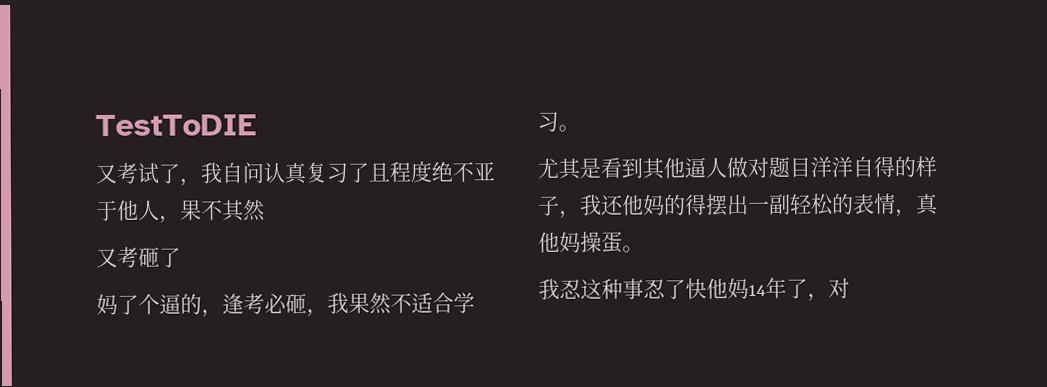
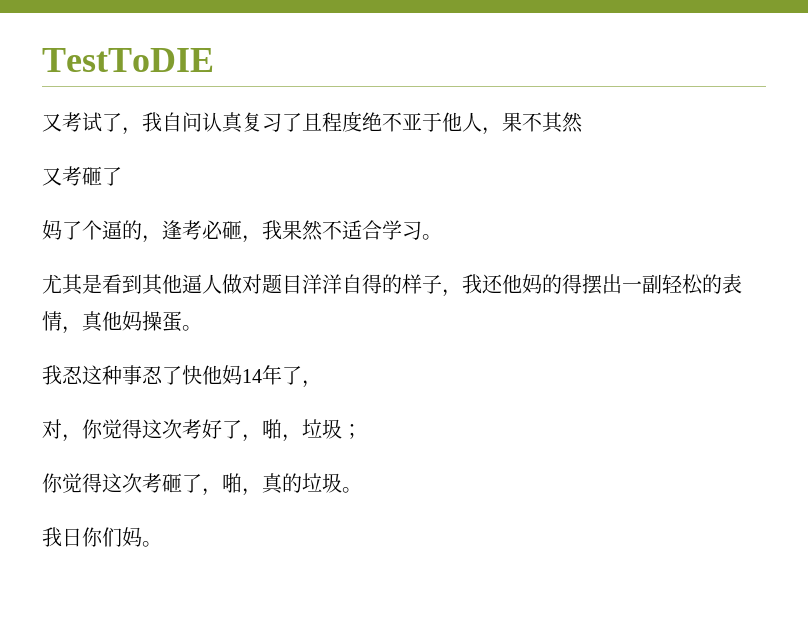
[828,277,850,299] 对 -> [42,419,362,442] [42,473,362,496] [42,527,162,547] // 对，你觉得这次考好了，啪，垃圾； // 你觉得这次考砸了，啪，真的垃圾。 // 我日你们妈。

